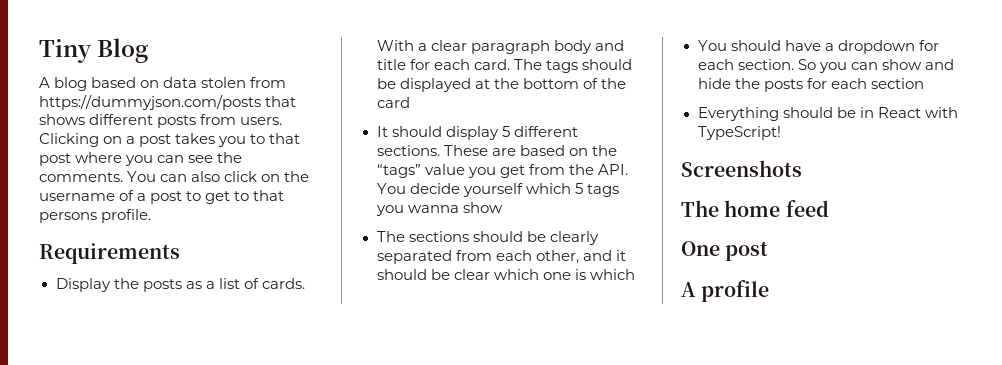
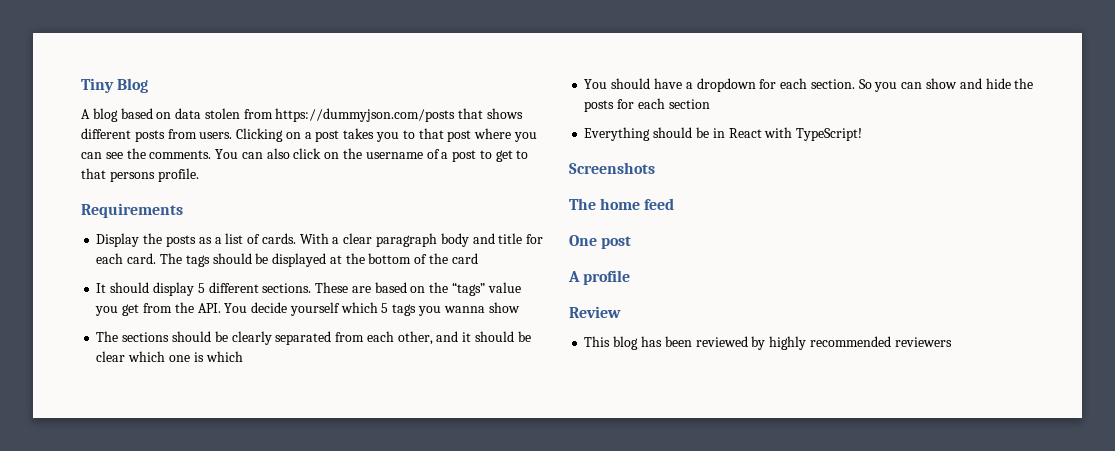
(770, 291) none -> [569,306,621,318] [584,336,952,350] // Review // This blog has been reviewed by highly recommended reviewers

